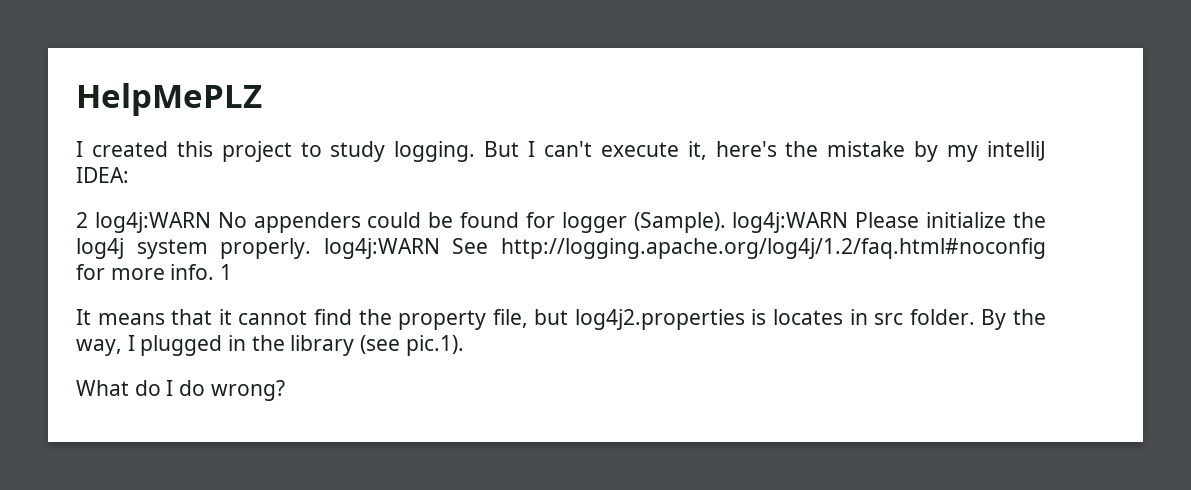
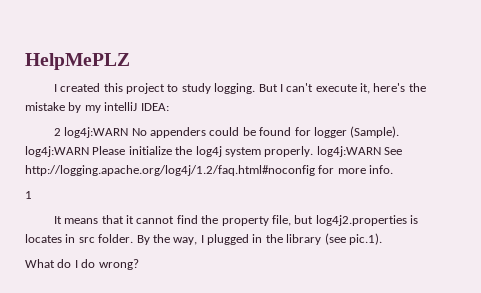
(215, 272) none -> (394, 169) //

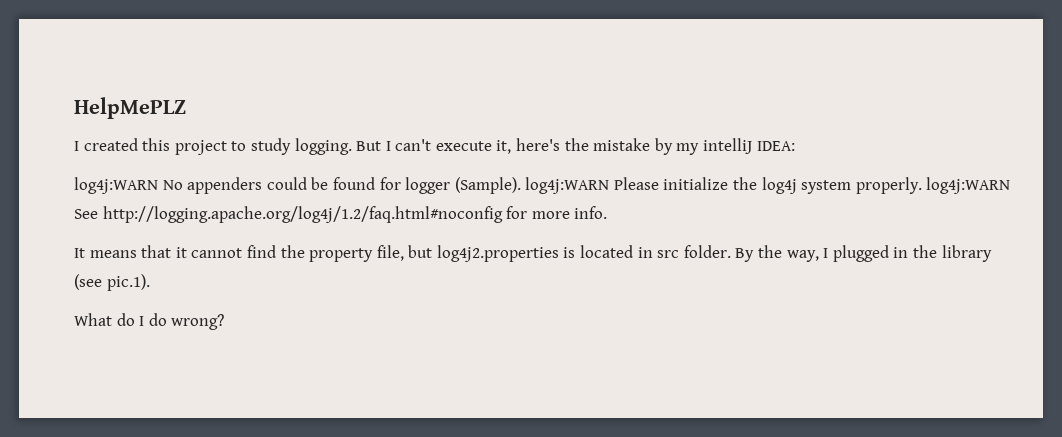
[53,128,61,136] 2 -> (795, 146) none
[25,191,32,199] // 1 -> (608, 212) none
[25,234,62,243] locates -> [580,245,634,258] located

